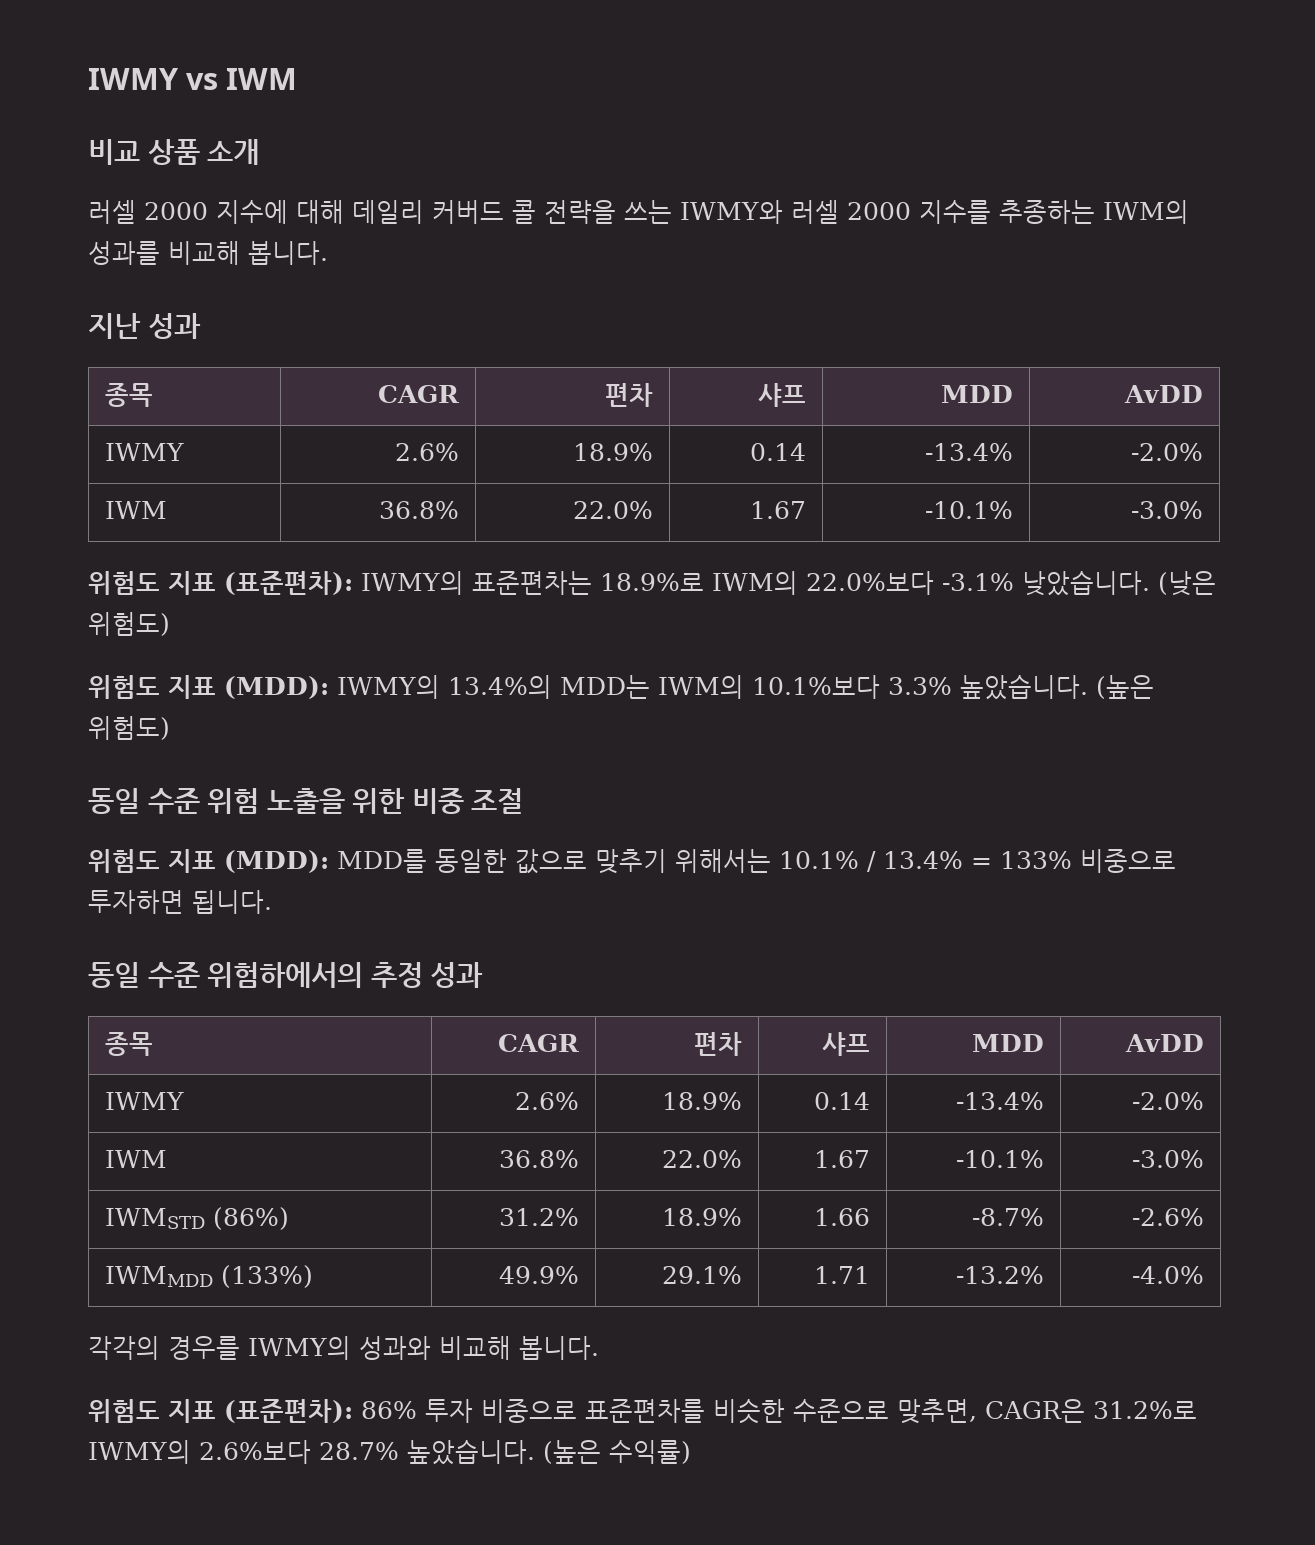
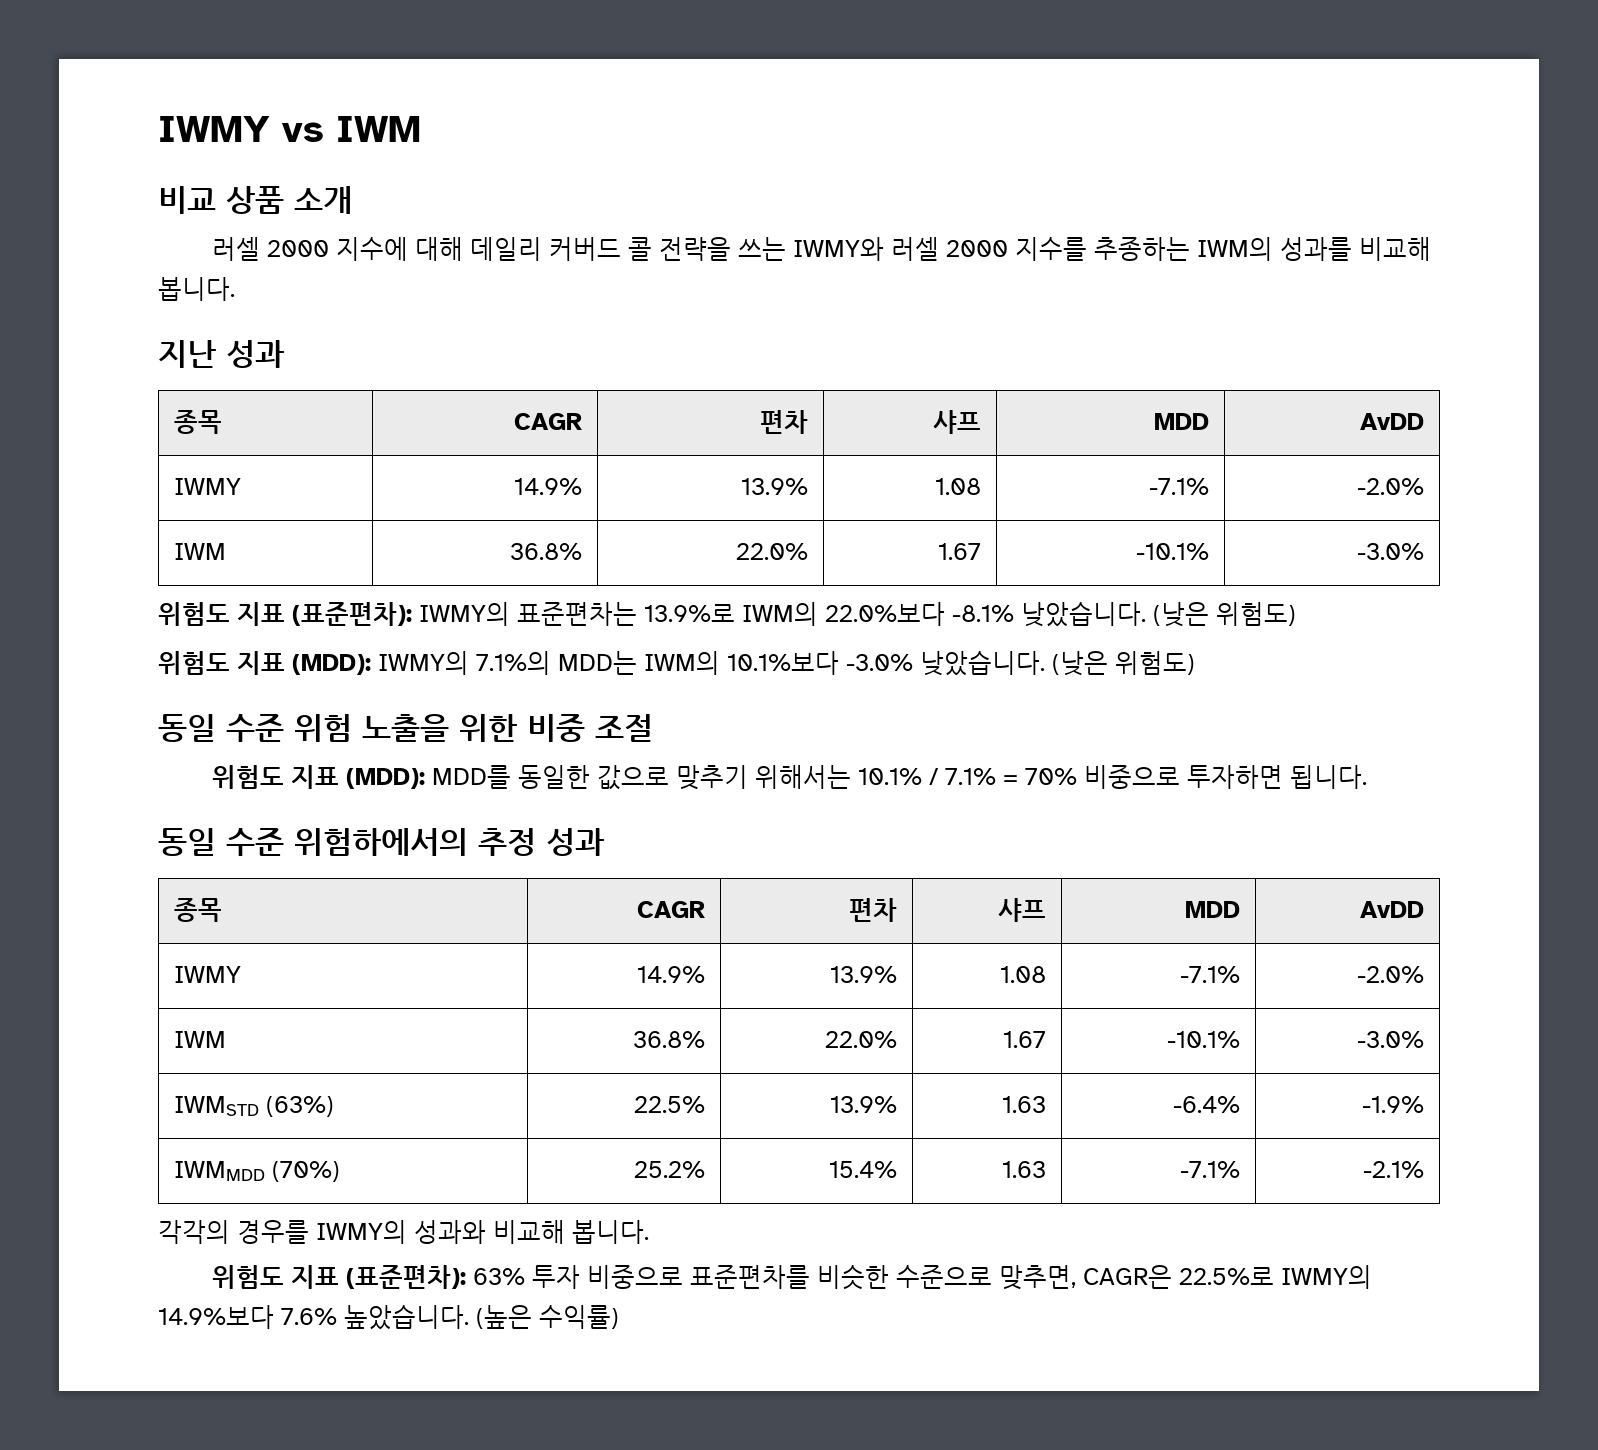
[394,443,459,461] [572,443,653,461] [749,443,806,461] [924,443,1013,461] 2.6% | 18.9% | 0.14 | -13.4% -> [514,478,583,495] [741,478,809,495] [935,478,982,495] [1149,478,1210,495] 14.9% | 13.9% | 1.08 | -7.1%
[600,573,704,591] 18.9%로 -> [644,604,735,622] 13.9%로
[942,573,1014,591] -3.1% -> [952,605,1014,622] -8.1%
[448,675,552,699] 13.4%의 -> [476,651,551,675] 7.1%의
[888,674,1154,700] 3.3% 높았습니다. (높은 -> [846,650,1108,676] -3.0% 낮았습니다. (낮은
[883,851,1072,869] 13.4% = 133% -> [945,768,1078,785] 7.1% = 70%
[514,1092,579,1110] [661,1092,742,1110] [813,1092,870,1110] [955,1092,1044,1110] 2.6% | 18.9% | 0.14 | -13.4% -> [637,966,706,983] [830,966,898,983] [1000,966,1047,983] [1180,966,1241,983] 14.9% | 13.9% | 1.08 | -7.1%
[213,1207,290,1230] [498,1208,579,1226] [661,1208,742,1226] [813,1208,870,1226] [971,1208,1044,1226] [1131,1208,1204,1226] [105,1265,314,1288] [498,1266,579,1284] [661,1266,742,1284] [813,1266,870,1284] [955,1266,1044,1284] [1131,1266,1204,1284] (86%) | 31.2% | 18.9% | 1.66 | -8.7% | -2.6% // IWMMDD (133%) | 49.9% | 29.1% | 1.71 | -13.2% | -4.0% -> [265,1096,334,1117] [634,1096,706,1113] [830,1096,898,1113] [1002,1096,1047,1113] [1173,1096,1241,1113] [1362,1096,1425,1113] [173,1161,340,1182] [634,1161,706,1178] [829,1161,898,1178] [1002,1161,1047,1178] [1180,1161,1241,1178] [1363,1161,1425,1178] (63%) | 22.5% | 13.9% | 1.63 | -6.4% | -1.9% // IWMMDD (70%) | 25.2% | 15.4% | 1.63 | -7.1% | -2.1%
[361,1401,417,1419] 86% -> [473,1268,526,1285] 63%
[1093,1401,1197,1419] [88,1440,399,1464] 31.2%로 IWMY의 2.6%보다 28.7% -> [1179,1265,1373,1289] [158,1305,337,1329] 22.5%로 IWMY의 14.9%보다 7.6%

